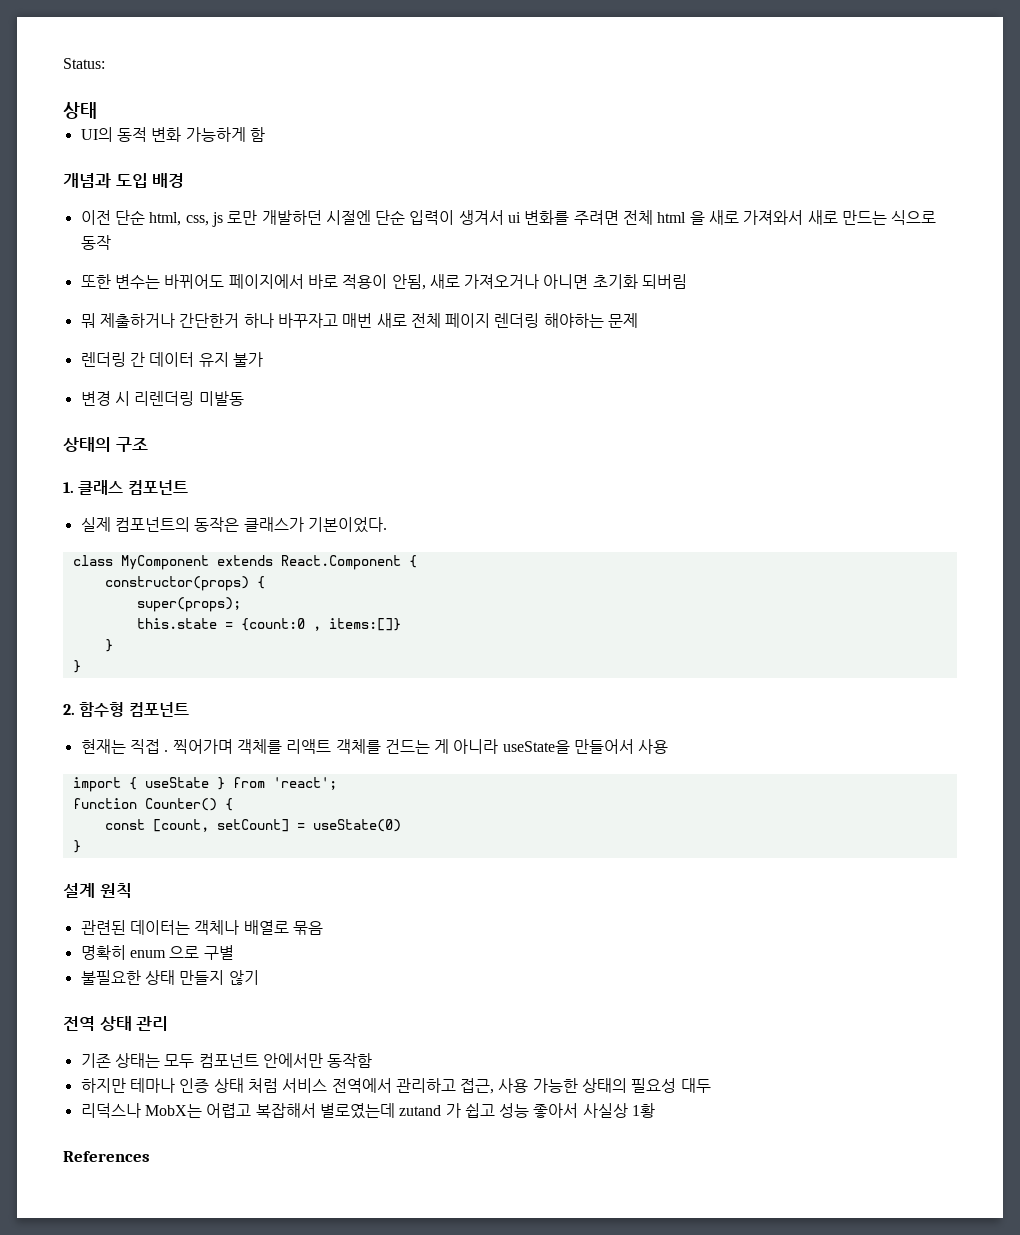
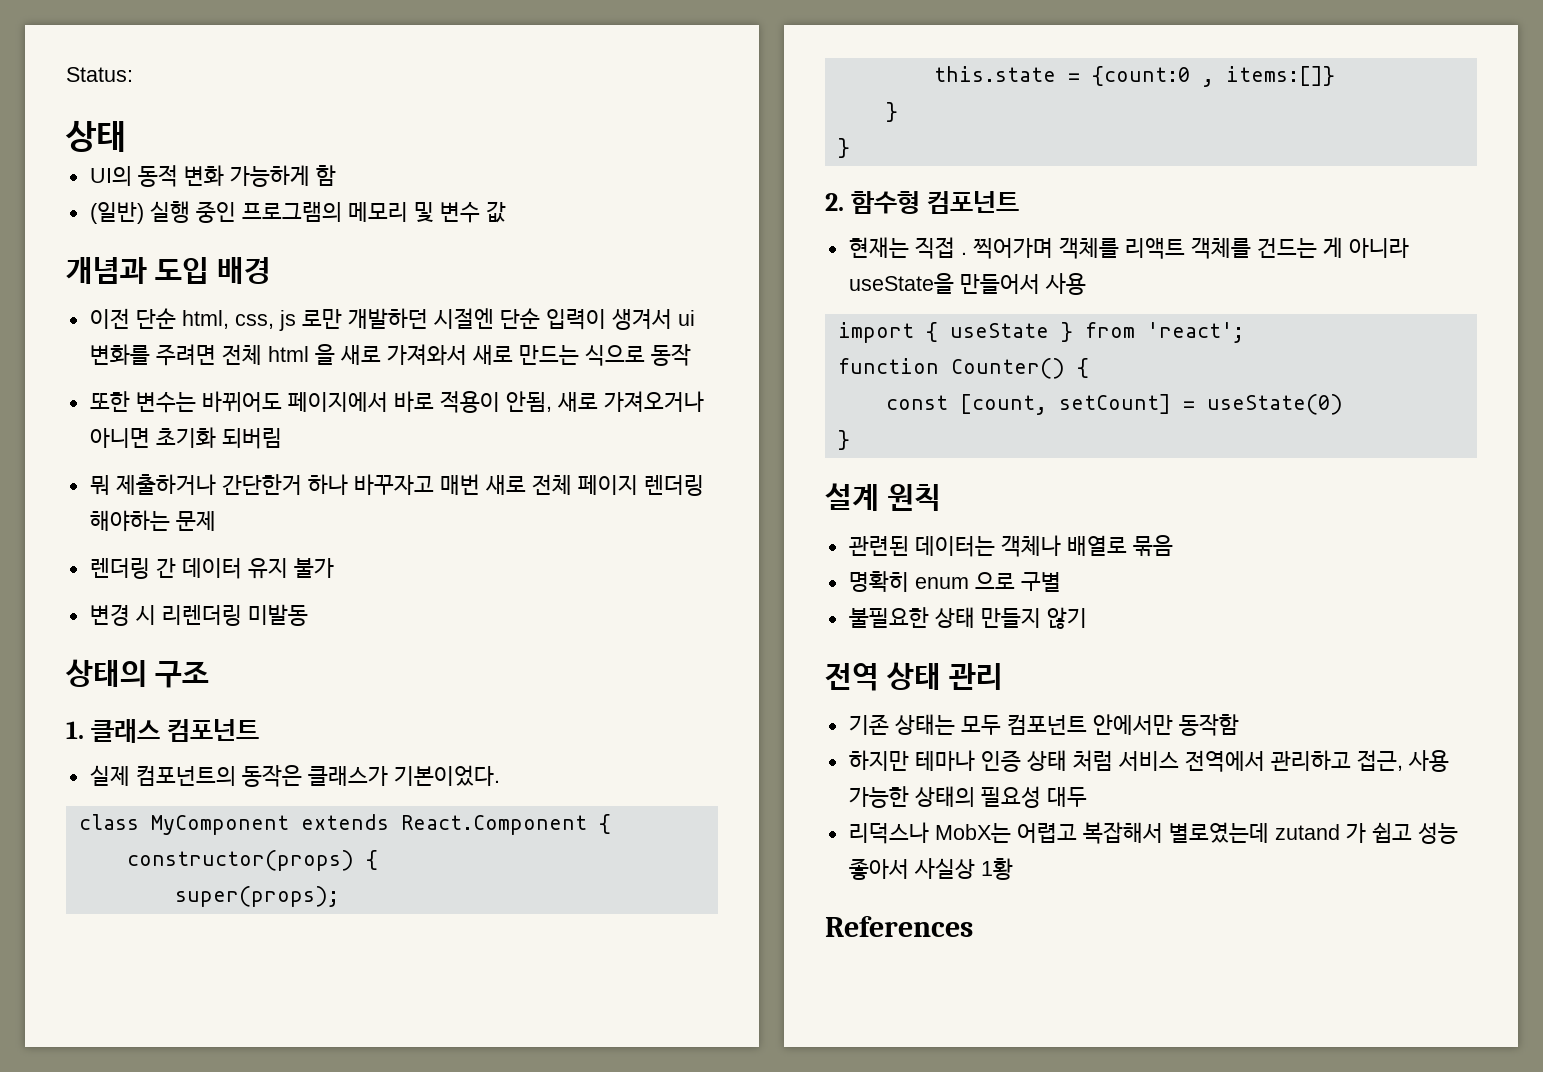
(265, 134) none -> [89,201,506,224] // (일반) 실행 중인 프로그램의 메모리 및 변수 값

